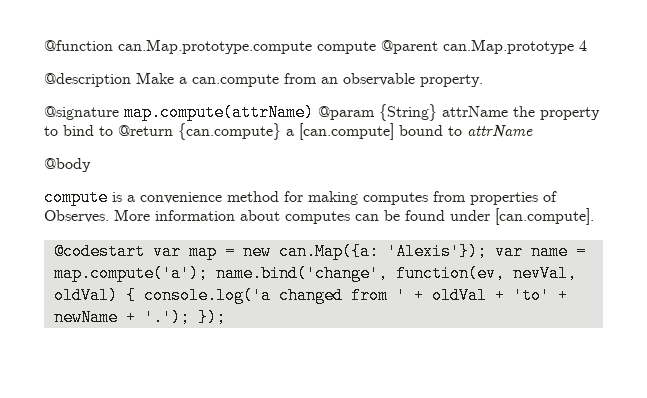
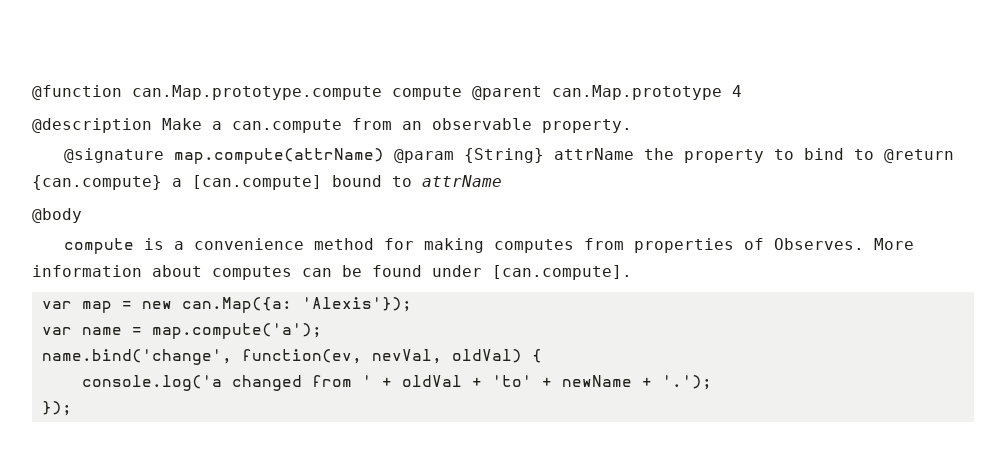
[53,243,145,260] @codestart -> (632, 272) none
(487, 251) none -> (412, 304) //
(208, 273) none -> (322, 331) //
(136, 295) none -> (542, 356) //
(190, 317) none -> (712, 382) //

